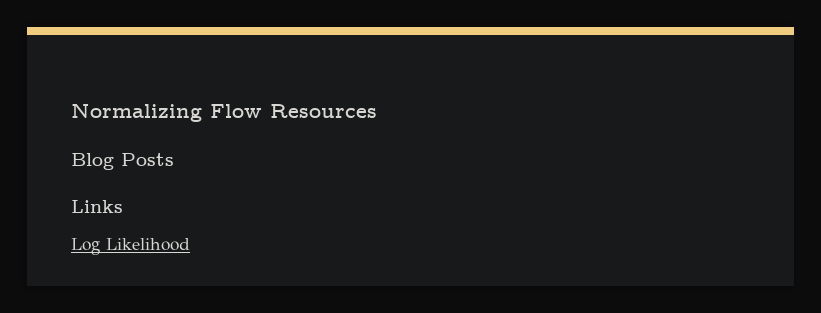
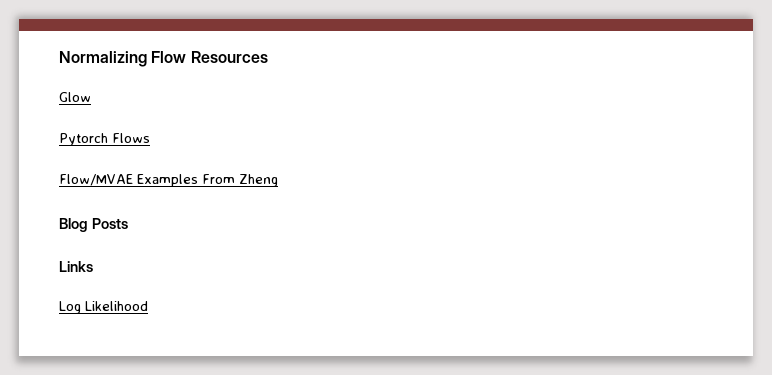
(377, 111) none -> [59,92,91,102] [59,133,150,146] [59,174,278,187] // Glow // Pytorch Flows // Flow/MVAE Examples From Zheng

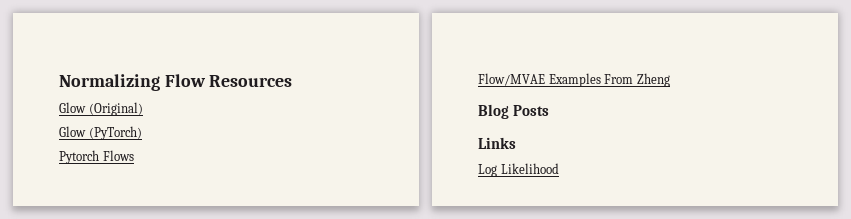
(91, 97) none -> [88,102,143,116] [59,126,142,140] (Original) // Glow (PyTorch)

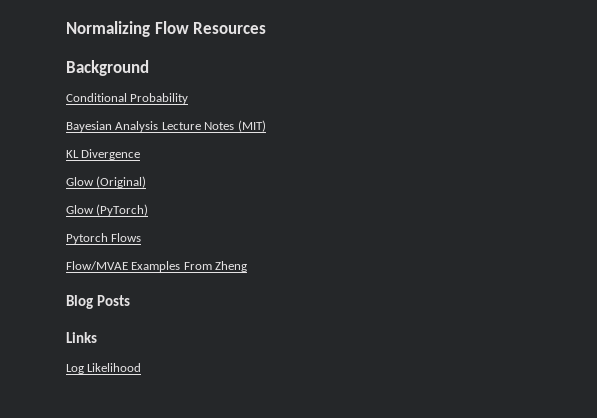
(293, 81) none -> [66,60,149,76] [66,93,189,104] [66,120,266,132] [66,149,141,160] // Background // Conditional Probability // Bayesian Analysis Lecture Notes (MIT) // KL Divergence

